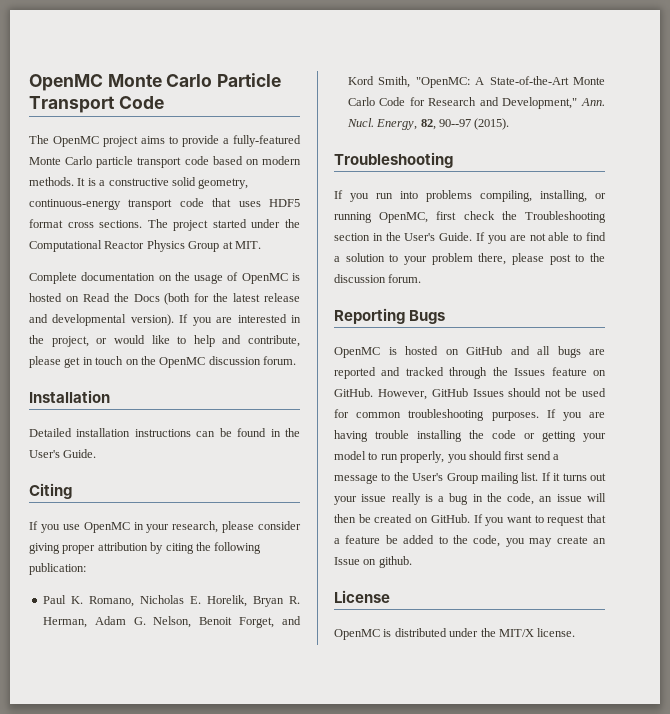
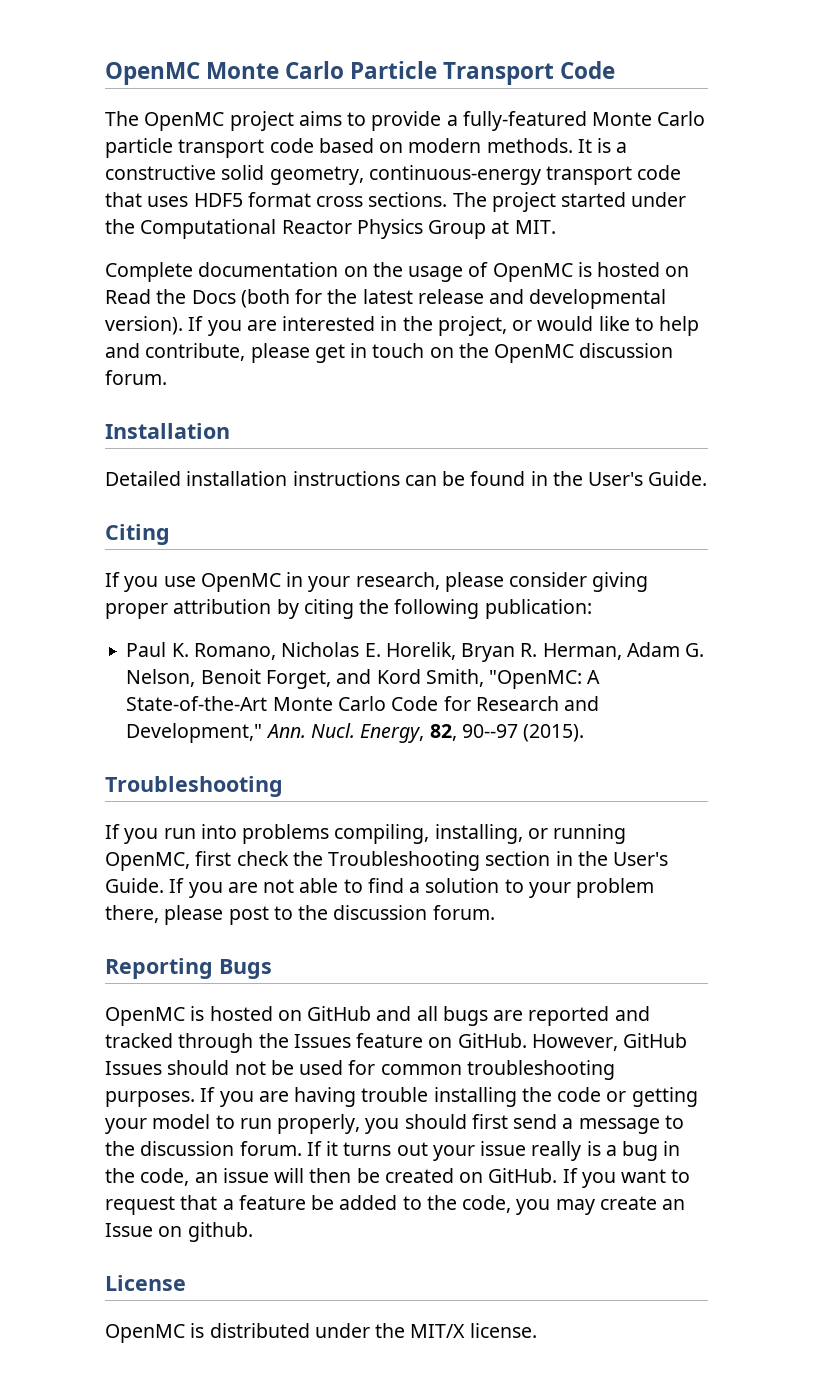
[412,472,539,484] User's Group mailing list. -> [140,1141,302,1156] discussion forum.

